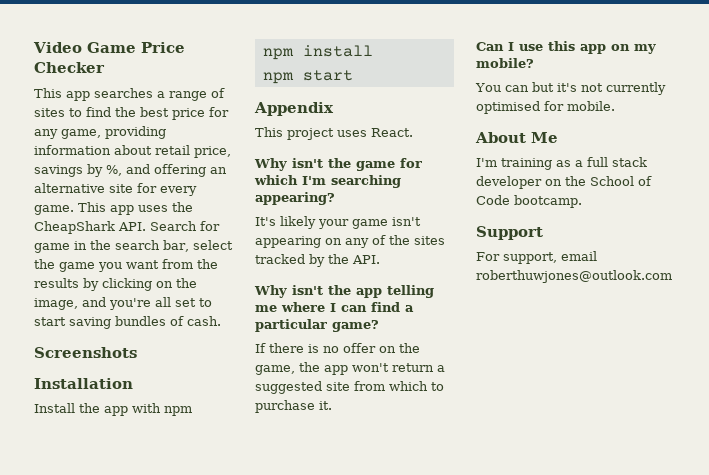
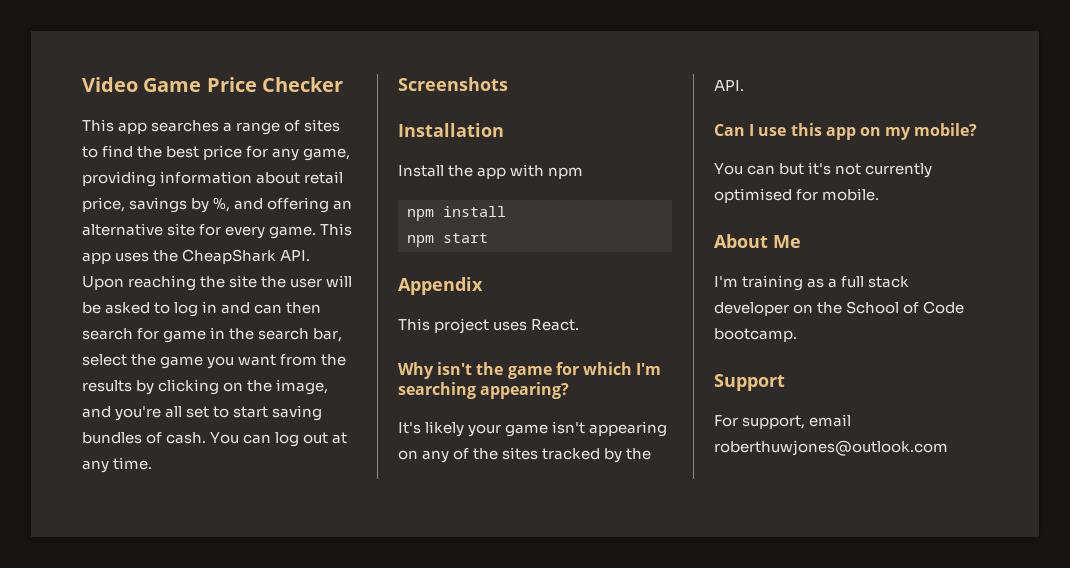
[150,221,197,231] Search -> [82,275,353,291] [82,301,322,317] [82,328,133,340] Upon reaching the site the user will be asked to log in and can then search
(221, 321) none -> [210,432,348,447] [82,457,153,473] You can log out at any time.
[254,285,434,298] [255,302,414,312] [255,319,379,332] [255,343,420,353] [255,362,445,375] [255,381,444,394] [255,400,332,413] // Why isn't the app telling me where I can find a particular game? // If there is no offer on the game, the app won't return a suggested site from which to purchase it. -> (744, 85) none

